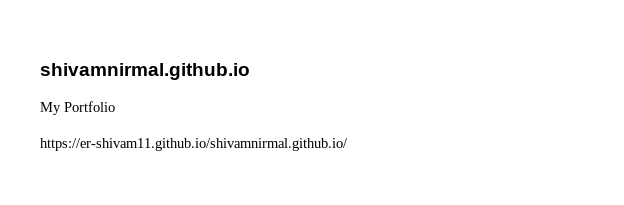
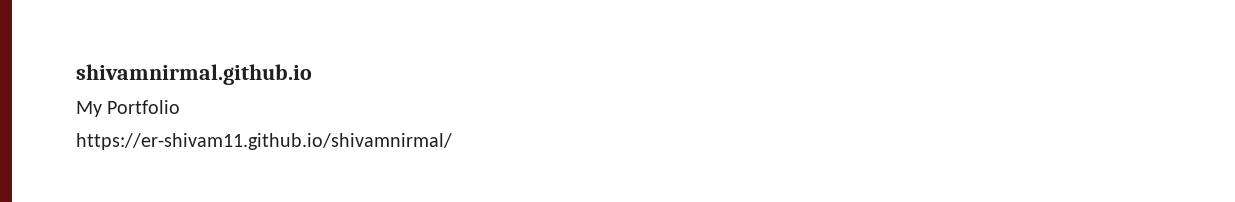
[40,138,348,151] https://er-shivam11.github.io/shivamnirmal.github.io/ -> [76,133,452,150] https://er-shivam11.github.io/shivamnirmal/

